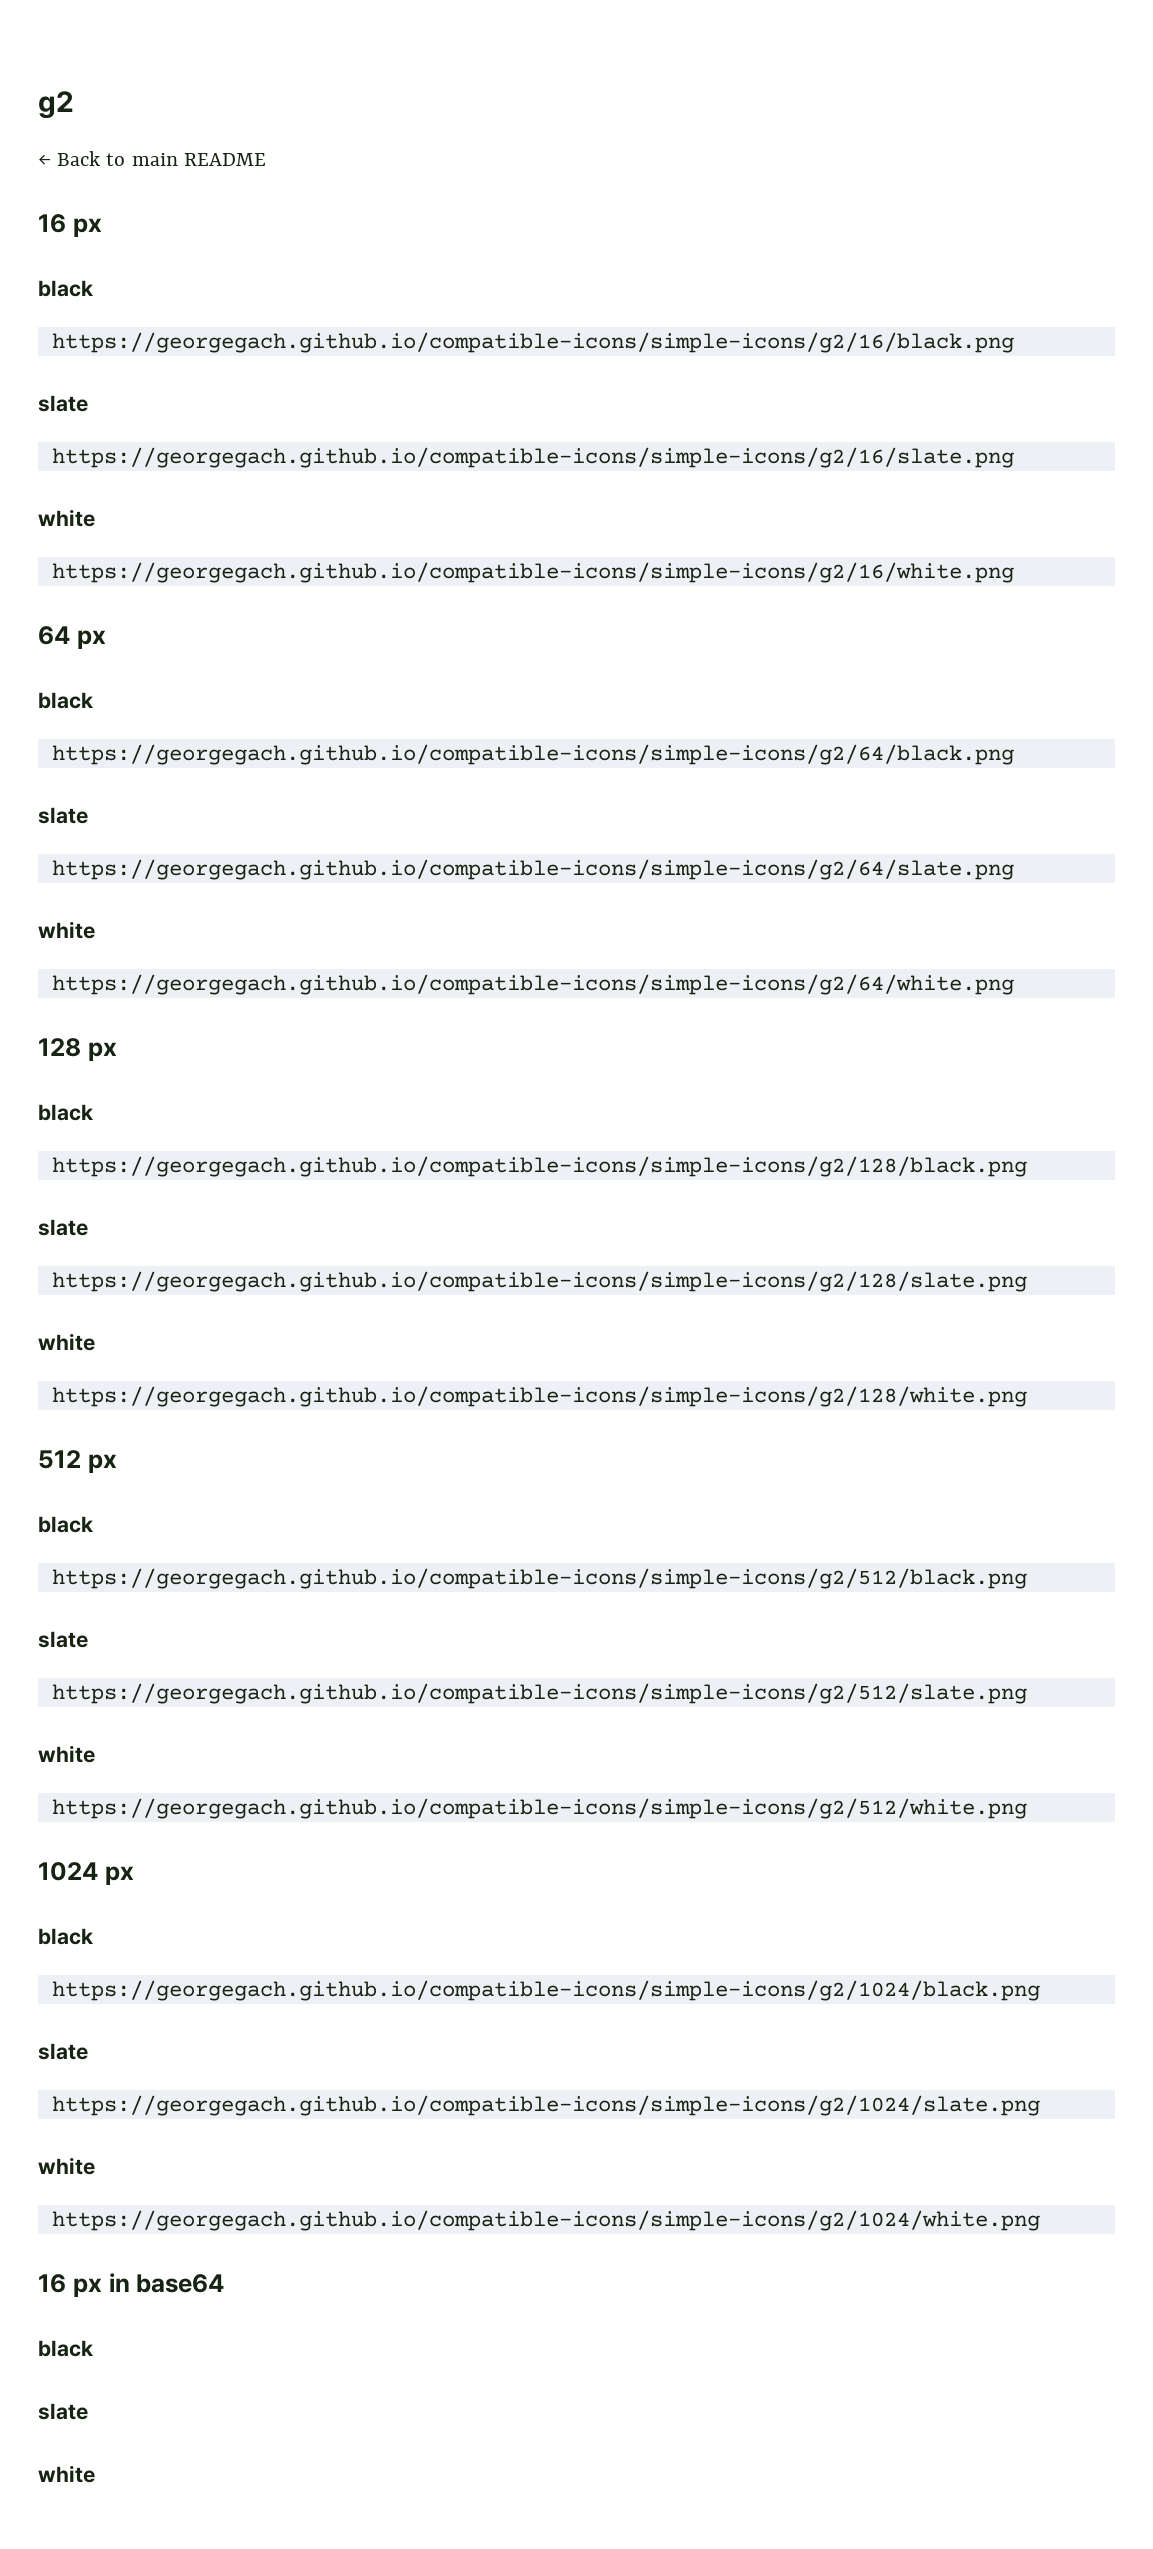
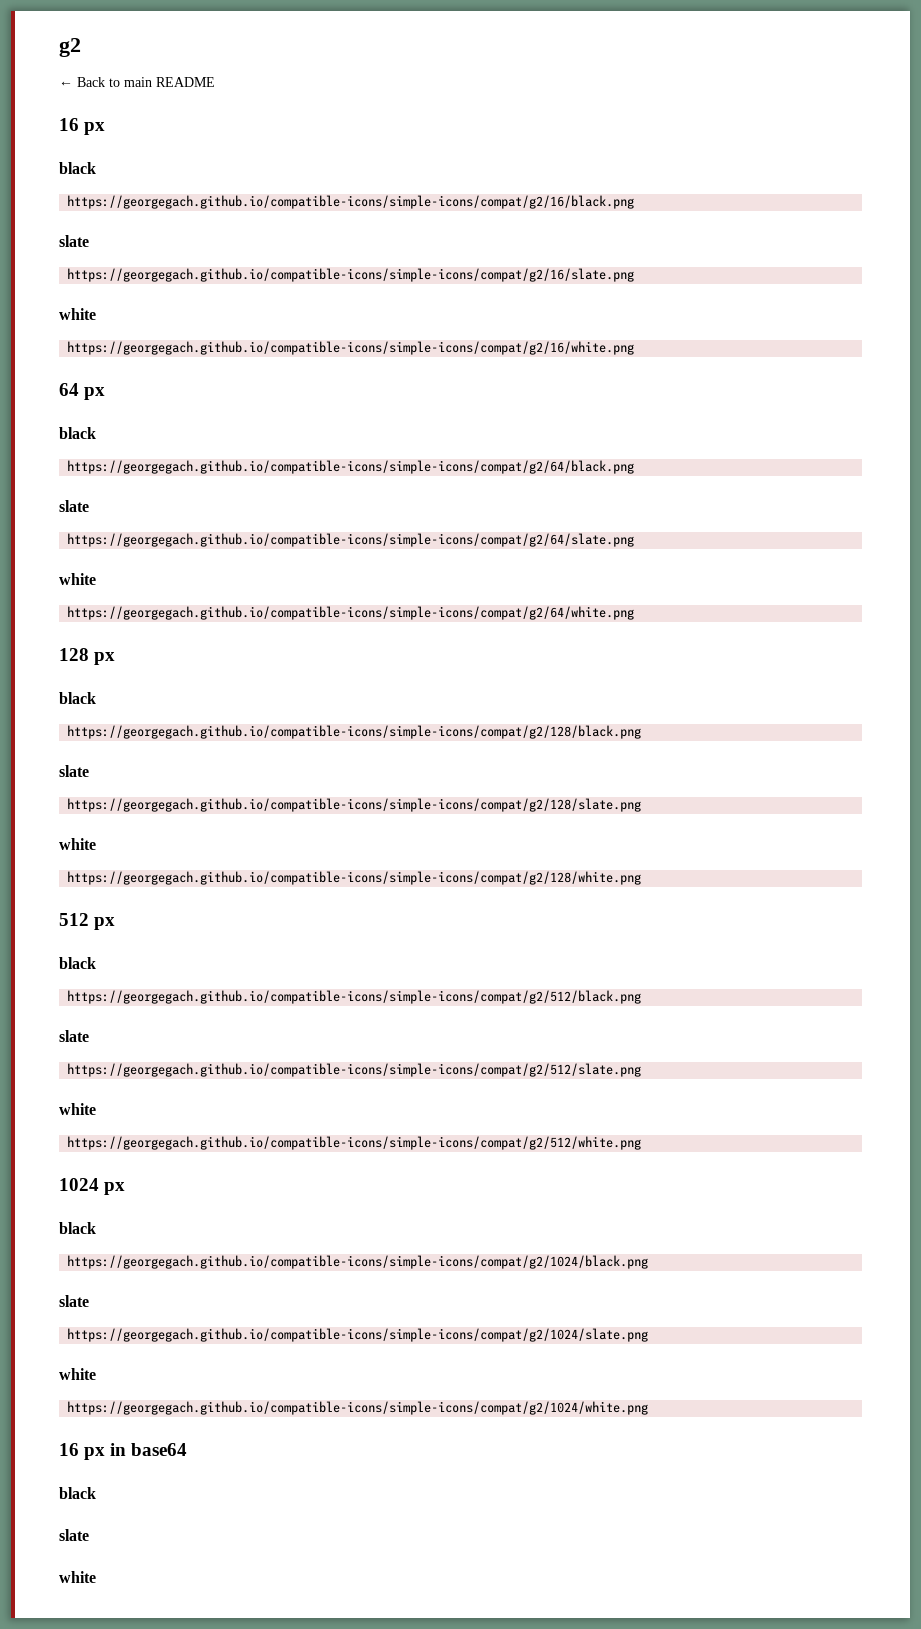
[51,332,1014,353] [38,395,88,412] [51,447,1014,468] [38,509,95,527] [51,562,1014,583] https://georgegach.github.io/compatible-icons/simple-icons/g2/16/black.png // slate // https://georgegach.github.io/compatible-icons/simple-icons/g2/16/slate.png // white // https://georgegach.github.io/compatible-icons/simple-icons/g2/16/white.png -> [67,195,635,209] [59,235,89,247] [67,268,635,282] [59,308,96,320] [67,341,635,355] https://georgegach.github.io/compatible-icons/simple-icons/compat/g2/16/black.png // slate // https://georgegach.github.io/compatible-icons/simple-icons/compat/g2/16/slate.png // white // https://georgegach.github.io/compatible-icons/simple-icons/compat/g2/16/white.png
[51,744,1014,765] [38,807,88,824] [51,859,1014,880] [38,921,95,939] [51,974,1014,995] https://georgegach.github.io/compatible-icons/simple-icons/g2/64/black.png // slate // https://georgegach.github.io/compatible-icons/simple-icons/g2/64/slate.png // white // https://georgegach.github.io/compatible-icons/simple-icons/g2/64/white.png -> [67,460,635,474] [59,500,89,512] [67,533,635,547] [59,573,96,585] [67,606,635,620] https://georgegach.github.io/compatible-icons/simple-icons/compat/g2/64/black.png // slate // https://georgegach.github.io/compatible-icons/simple-icons/compat/g2/64/slate.png // white // https://georgegach.github.io/compatible-icons/simple-icons/compat/g2/64/white.png
[51,1156,1027,1177] [38,1219,88,1236] [51,1271,1027,1292] [38,1333,95,1351] [51,1386,1027,1407] https://georgegach.github.io/compatible-icons/simple-icons/g2/128/black.png // slate // https://georgegach.github.io/compatible-icons/simple-icons/g2/128/slate.png // white // https://georgegach.github.io/compatible-icons/simple-icons/g2/128/white.png -> [67,725,642,739] [59,765,89,777] [67,798,642,812] [59,838,96,850] [67,871,642,885] https://georgegach.github.io/compatible-icons/simple-icons/compat/g2/128/black.png // slate // https://georgegach.github.io/compatible-icons/simple-icons/compat/g2/128/slate.png // white // https://georgegach.github.io/compatible-icons/simple-icons/compat/g2/128/white.png
[51,1568,1027,1589] [38,1631,88,1648] [51,1683,1027,1704] [38,1745,95,1763] [51,1798,1027,1819] https://georgegach.github.io/compatible-icons/simple-icons/g2/512/black.png // slate // https://georgegach.github.io/compatible-icons/simple-icons/g2/512/slate.png // white // https://georgegach.github.io/compatible-icons/simple-icons/g2/512/white.png -> [67,990,642,1004] [59,1030,89,1042] [67,1063,642,1077] [59,1103,96,1115] [67,1136,642,1150] https://georgegach.github.io/compatible-icons/simple-icons/compat/g2/512/black.png // slate // https://georgegach.github.io/compatible-icons/simple-icons/compat/g2/512/slate.png // white // https://georgegach.github.io/compatible-icons/simple-icons/compat/g2/512/white.png
[51,1980,1040,2001] [38,2043,88,2060] [51,2095,1040,2116] [38,2157,95,2175] [51,2210,1040,2231] https://georgegach.github.io/compatible-icons/simple-icons/g2/1024/black.png // slate // https://georgegach.github.io/compatible-icons/simple-icons/g2/1024/slate.png // white // https://georgegach.github.io/compatible-icons/simple-icons/g2/1024/white.png -> [67,1255,649,1269] [59,1295,89,1307] [67,1328,649,1342] [59,1368,96,1380] [67,1401,649,1415] https://georgegach.github.io/compatible-icons/simple-icons/compat/g2/1024/black.png // slate // https://georgegach.github.io/compatible-icons/simple-icons/compat/g2/1024/slate.png // white // https://georgegach.github.io/compatible-icons/simple-icons/compat/g2/1024/white.png

